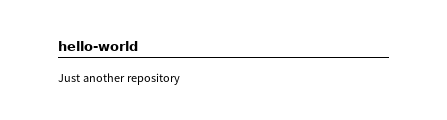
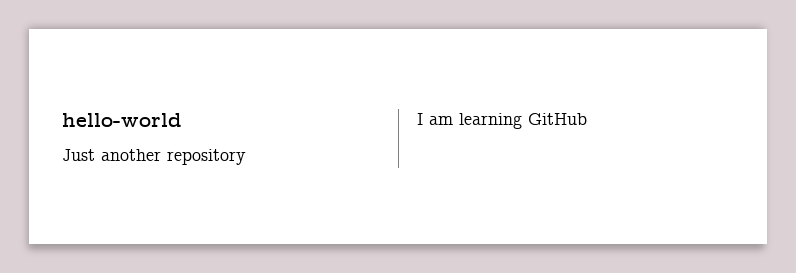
(180, 79) none -> [417,113,587,129] // I am learning GitHub

